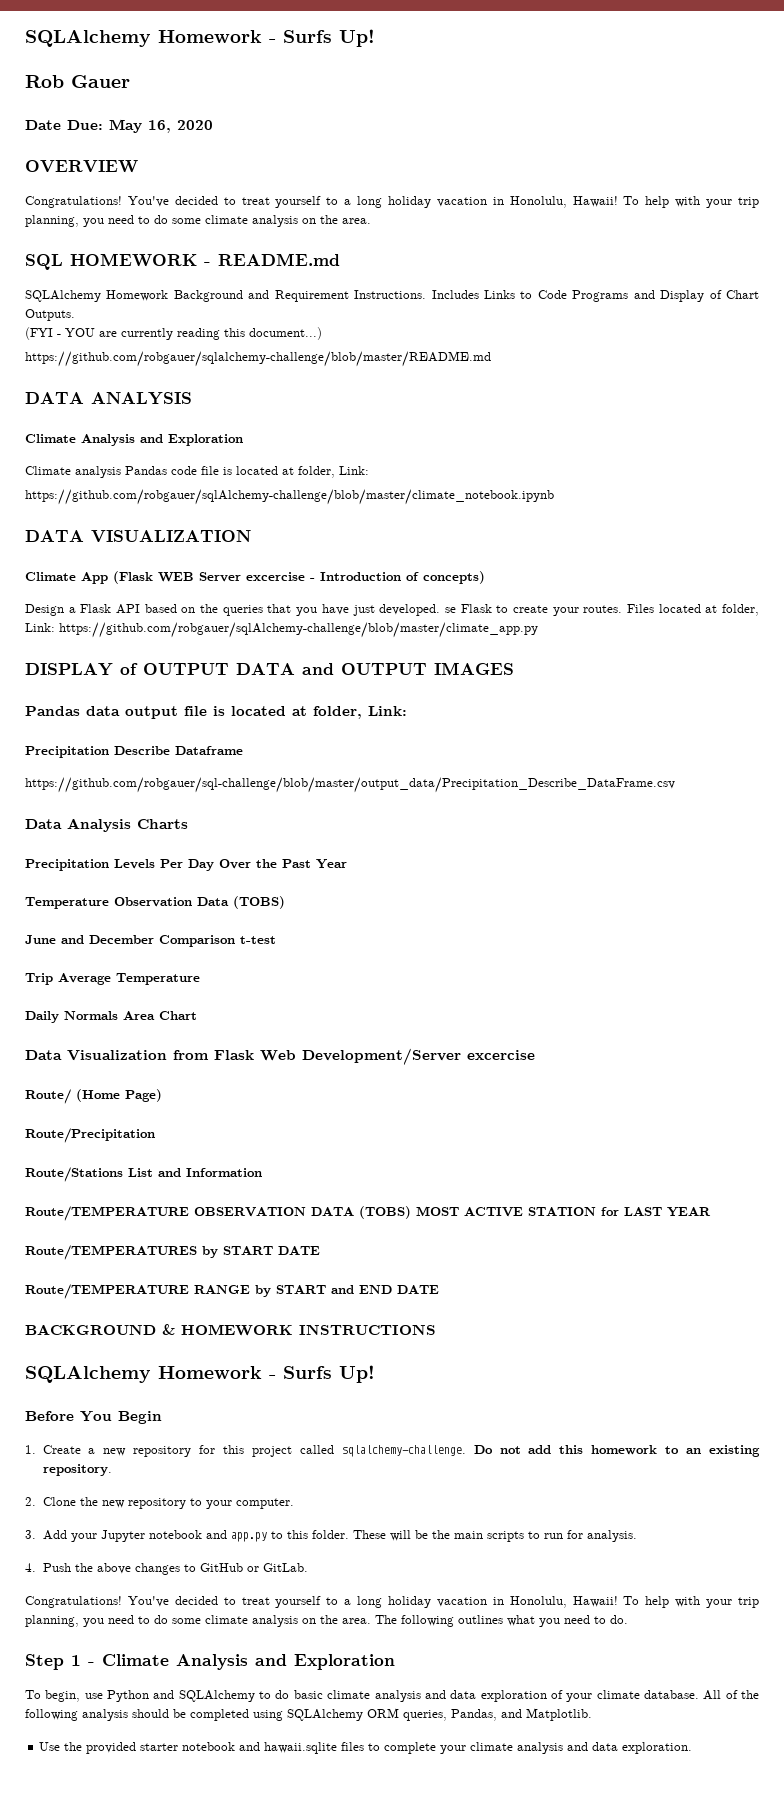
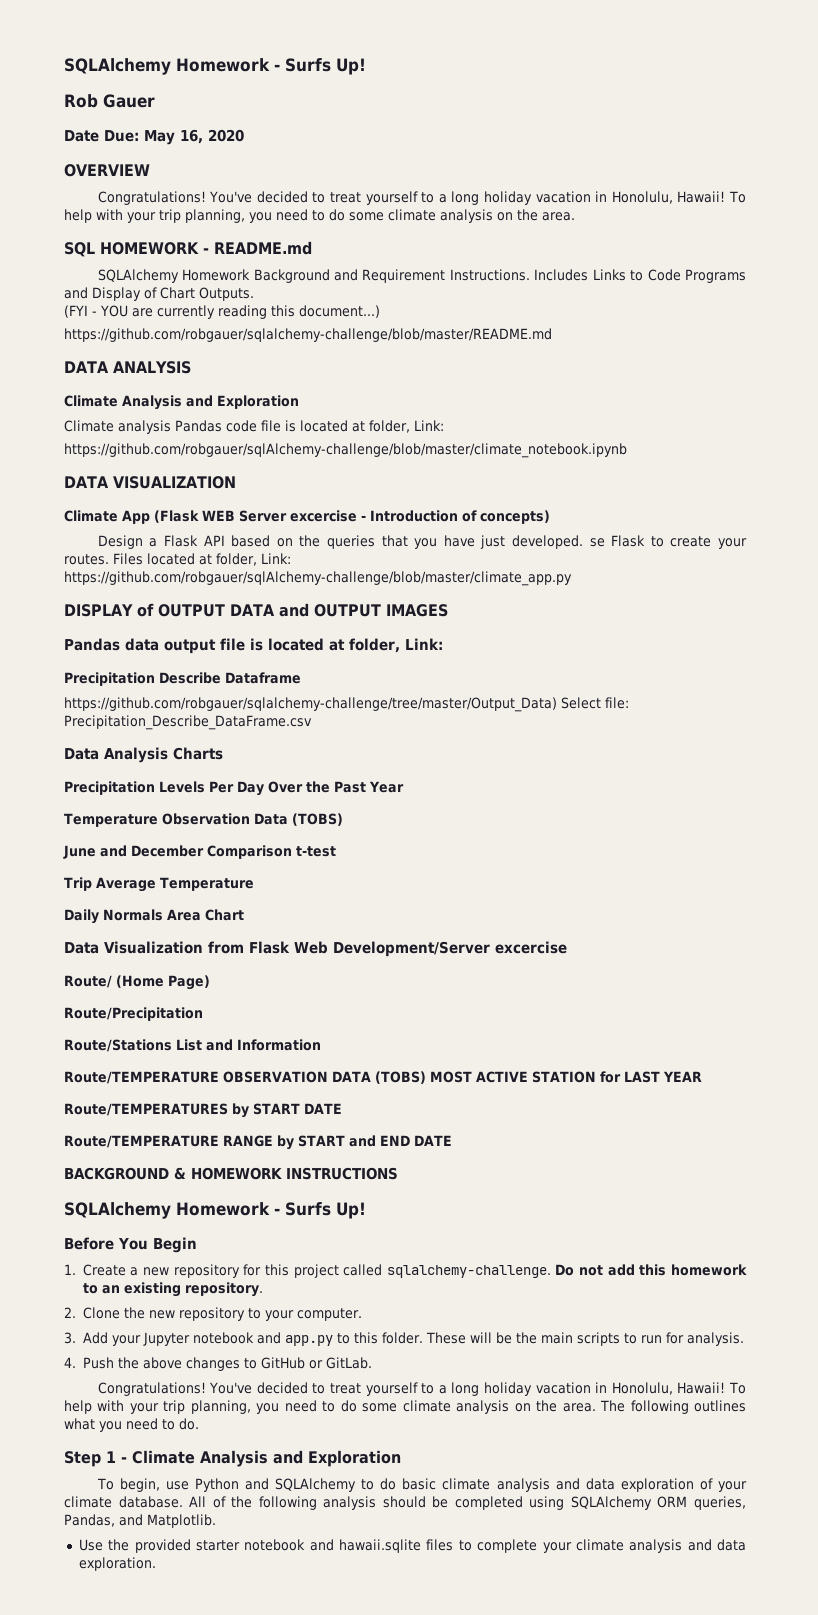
[25,777,675,793] https://github.com/robgauer/sql-challenge/blob/master/output_data/Precipitation_Describe_DataFrame.csv -> [64,697,629,712] [64,715,312,730] https://github.com/robgauer/sqlalchemy-challenge/tree/master/Output_Data) Select file: Precipitation_Describe_DataFrame.csv

